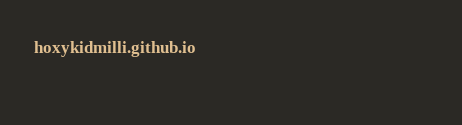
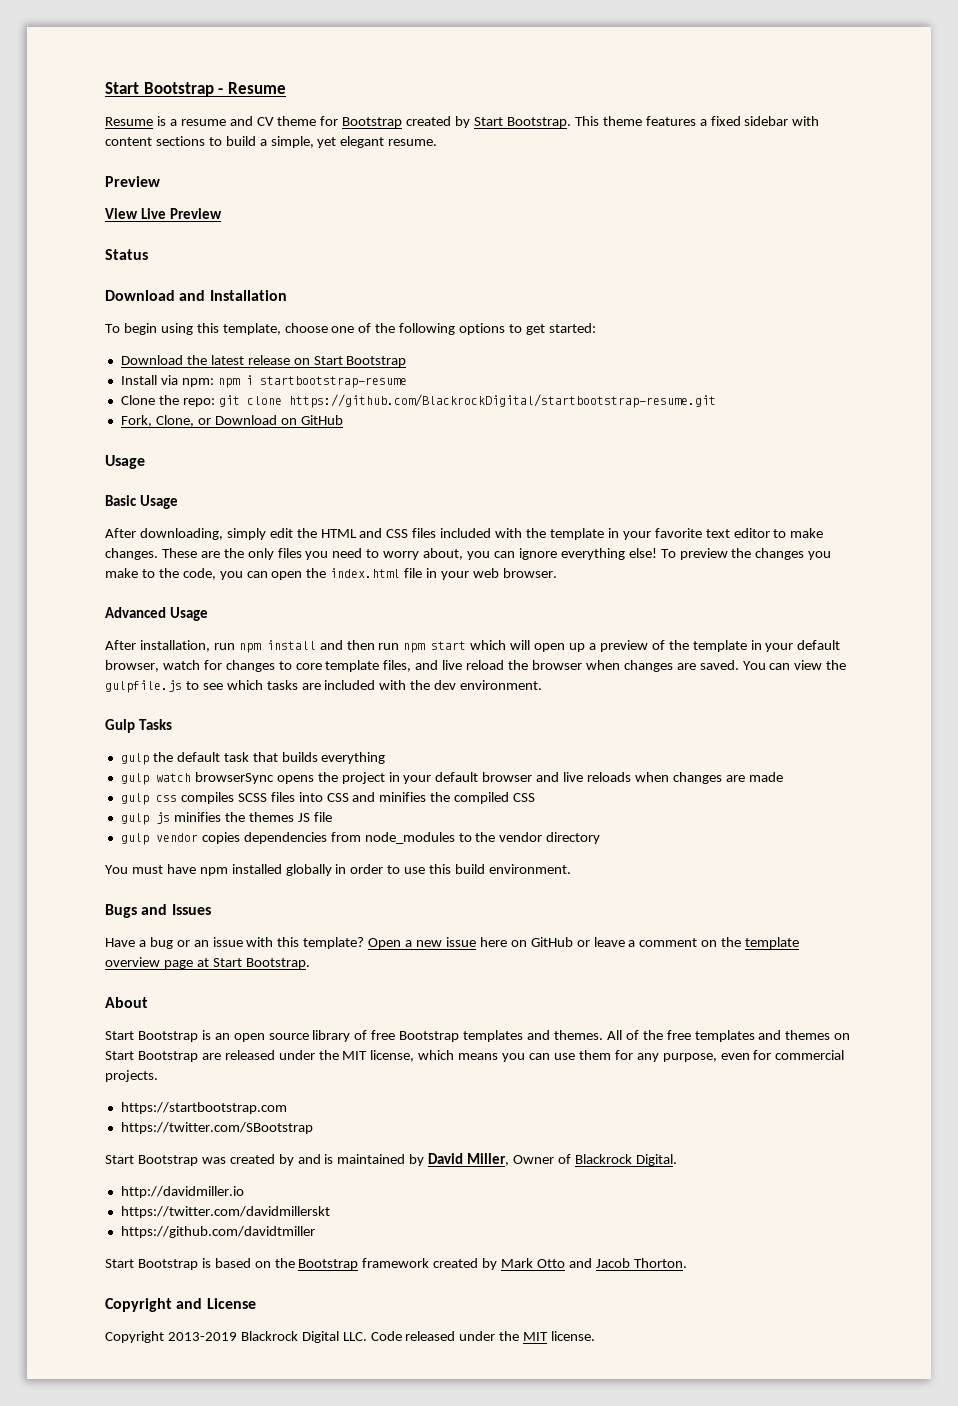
[34,41,196,57] hoxykidmilli.github.io -> [105,82,286,97] [105,116,820,128] [105,136,438,148] [105,176,160,187] [105,208,222,219] [105,249,148,260] [105,290,287,301] [105,323,596,335] [120,355,407,367] [120,375,407,388] [120,394,716,408] [120,415,343,427] [105,455,145,469] [105,495,179,509] [105,528,824,540] [105,548,832,560] [105,568,557,580] [105,607,209,621] [105,640,841,653] [105,660,847,672] [105,680,543,693] [105,719,172,733] [120,752,386,765] [120,772,783,785] [120,792,536,805] [120,812,332,825] [120,832,601,845] [105,864,571,876] [105,904,211,918] [105,937,800,949] [105,957,310,969] [105,997,148,1008] [105,1030,851,1042] [105,1050,845,1062] [105,1070,158,1082] [120,1102,287,1114] [120,1122,313,1134] [105,1153,677,1166] [120,1186,244,1198] [120,1206,330,1218] [120,1226,315,1238] [105,1258,687,1270] [105,1298,256,1312] [105,1331,596,1343] Start Bootstrap - Resume // Resume is a resume and CV theme for Bootstrap created by Start Bootstrap. This theme features a fixed sidebar with content sections to build a simple, yet elegant resume. // Preview // View Live Preview // Status // Download and Installation // To begin using this template, choose one of the following options to get started: // Download the latest release on Start Bootstrap // Install via npm: npm i startbootstrap-resume // Clone the repo: git clone https://github.com/BlackrockDigital/startbootstrap-resume.git // Fork, Clone, or Download on GitHub // Usage // Basic Usage // After downloading, simply edit the HTML and CSS files included with the template in your favorite text editor to make changes. These are the only files you need to worry about, you can ignore everything else! To preview the changes you make to the code, you can open the index.html file in your web browser. // Advanced Usage // After installation, run npm install and then run npm start which will open up a preview of the template in your default browser, watch for changes to core template files, and live reload the browser when changes are saved. You can view the gulpfile.js to see which tasks are included with the dev environment. // Gulp Tasks // gulp the default task that builds everything // gulp watch browserSync opens the project in your default browser and live reloads when changes are made // gulp css compiles SCSS files into CSS and minifies the compiled CSS // gulp js minifies the themes JS file // gulp vendor copies dependencies from node_modules to the vendor directory // You must have npm installed globally in order to use this build environment. // Bugs and Issues // Have a bug or an issue with this template? Open a new issue here on GitHub or leave a comment on the template overview page at Start Bootstrap. // About // Start Bootstrap is an open source library of free Bootstrap templates and themes. All of the free templates and themes on Start Bootstrap are released under the MIT license, which means you can use them for any purpose, even for commercial projects. // https://startbootstrap.com // https://twitter.com/SBootstrap // Start Bootstrap was created by and is maintained by David Miller, Owner of Blackrock Digital. // http://davidmiller.io // https://twitter.com/davidmillerskt // https://github.com/davidtmiller // Start Bootstrap is based on the Bootstrap framework created by Mark Otto and Jacob Thorton. // Copyright and License // Copyright 2013-2019 Blackrock Digital LLC. Code released under the MIT license.

